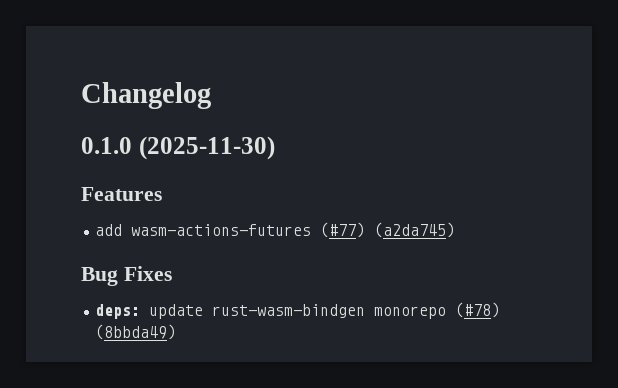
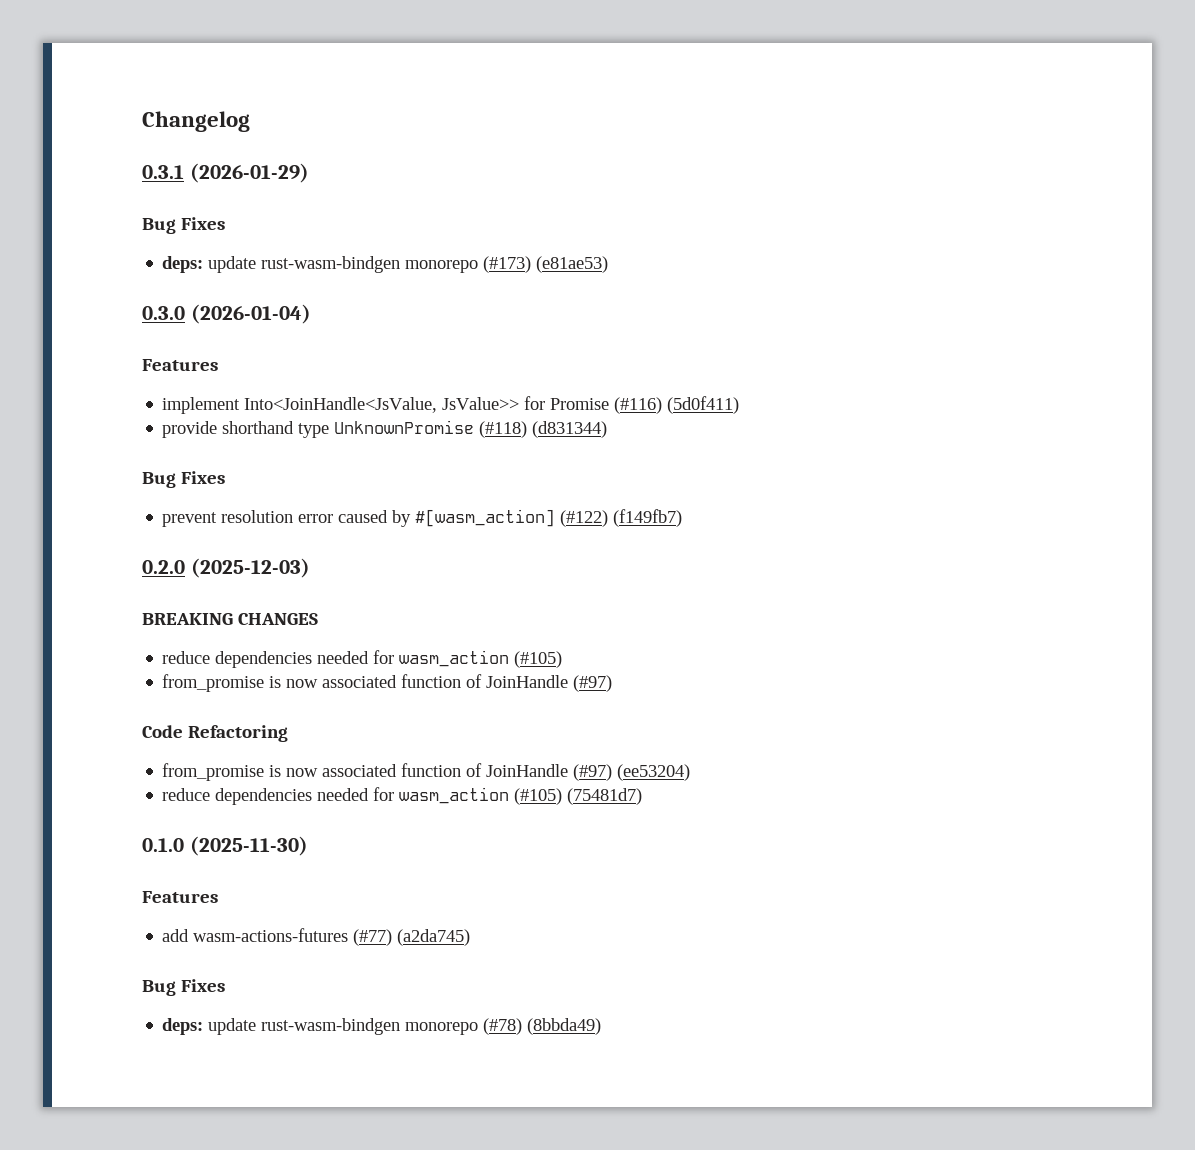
(211, 95) none -> [142,163,309,183] [142,217,226,234] [162,256,609,273] [142,304,311,324] [142,359,218,371] [162,396,740,414] [162,420,608,438] [142,471,226,488] [162,509,683,527] [142,558,310,578] [142,613,319,625] [162,650,563,668] [162,674,613,692] [142,725,289,742] [162,763,691,781] [162,787,643,805] // 0.3.1 (2026-01-29) // Bug Fixes // deps: update rust-wasm-bindgen monorepo (#173) (e81ae53) // 0.3.0 (2026-01-04) // Features // implement Into<JoinHandle<JsValue, JsValue>> for Promise (#116) (5d0f411) // provide shorthand type UnknownPromise (#118) (d831344) // Bug Fixes // prevent resolution error caused by #[wasm_action] (#122) (f149fb7) // 0.2.0 (2025-12-03) // BREAKING CHANGES // reduce dependencies needed for wasm_action (#105) // from_promise is now associated function of JoinHandle (#97) // Code Refactoring // from_promise is now associated function of JoinHandle (#97) (ee53204) // reduce dependencies needed for wasm_action (#105) (75481d7)

